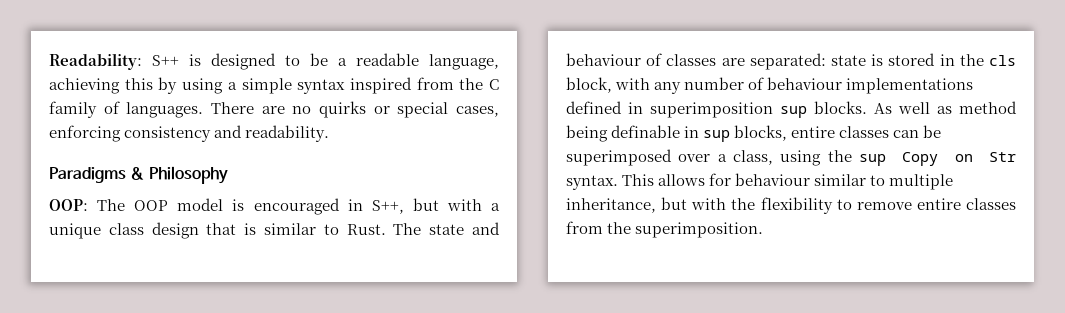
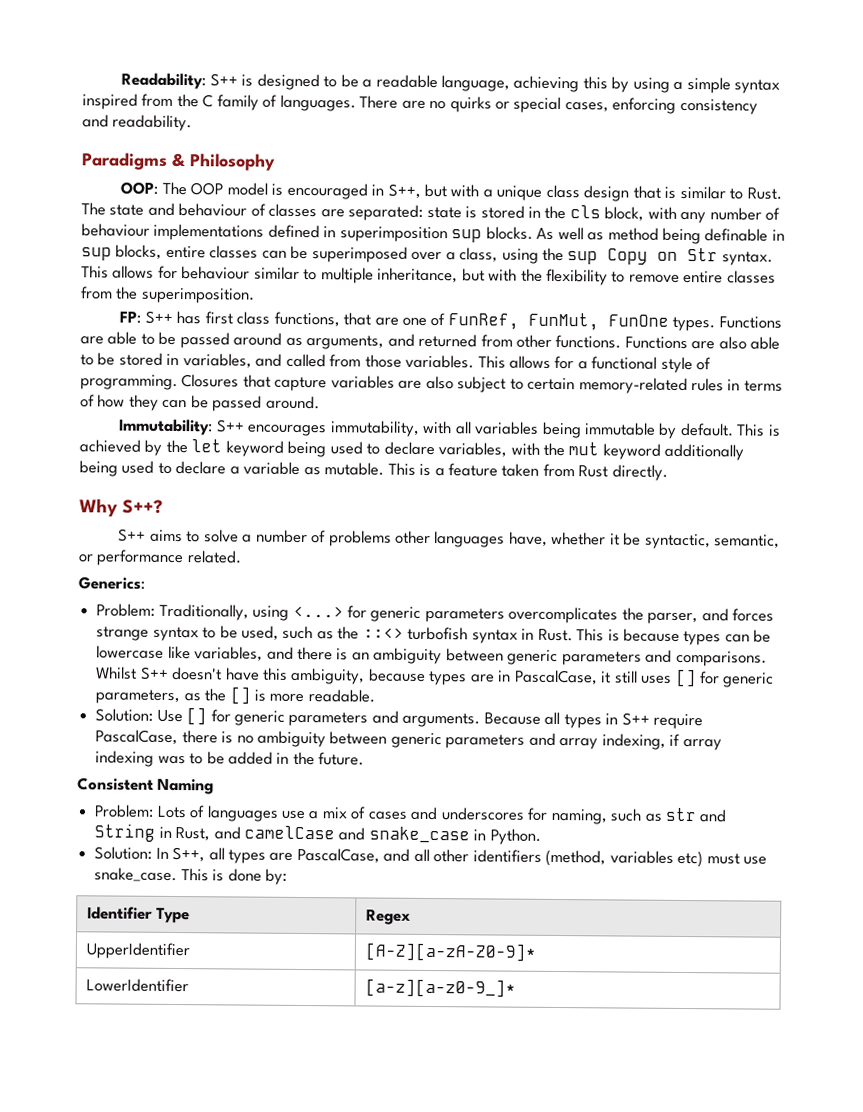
(764, 230) none -> [119,310,782,332] [80,331,781,350] [80,352,712,374] [80,374,783,395] [80,394,320,412] [118,418,781,439] [79,439,745,461] [79,460,668,481] [79,498,164,517] [118,528,781,550] [78,549,242,567] [78,576,145,590] [96,603,775,625] [96,625,772,646] [96,645,767,667] [96,666,775,688] [95,686,375,705] [95,707,704,730] [95,729,722,751] [95,750,365,767] [77,777,215,795] [94,804,728,825] [94,823,541,845] [94,846,767,868] [94,867,287,885] [86,906,191,924] [365,909,411,925] [85,942,190,960] [364,942,536,962] [85,978,189,993] [364,978,516,998] // FP: S++ has first class functions, that are one of FunRef, FunMut, FunOne types. Functions are able to be passed around as arguments, and returned from other functions. Functions are also able to be stored in variables, and called from those variables. This allows for a functional style of programming. Closures that capture variables are also subject to certain memory-related rules in terms of how they can be passed around. // Immutability: S++ encourages immutability, with all variables being immutable by default. This is achieved by the let keyword being used to declare variables, with the mut keyword additionally being used to declare a variable as mutable. This is a feature taken from Rust directly. // Why S++? // S++ aims to solve a number of problems other languages have, whether it be syntactic, semantic, or performance related. // Generics: // Problem: Traditionally, using <...> for generic parameters overcomplicates the parser, and forces strange syntax to be used, such as the ::<> turbofish syntax in Rust. This is because types can be lowercase like variables, and there is an ambiguity between generic parameters and comparisons. Whilst S++ doesn't have this ambiguity, because types are in PascalCase, it still uses [] for generic parameters, as the [] is more readable. // Solution: Use [] for generic parameters and arguments. Because all types in S++ require PascalCase, there is no ambiguity between generic parameters and array indexing, if array indexing was to be added in the future. // Consistent Naming // Problem: Lots of languages use a mix of cases and underscores for naming, such as str and String in Rust, and camelCase and snake_case in Python. // Solution: In S++, all types are PascalCase, and all other identifiers (method, variables etc) must use snake_case. This is done by: // Identifier Type | Regex // UpperIdentifier | [A-Z][a-zA-Z0-9]* // LowerIdentifier | [a-z][a-z0-9_]*

